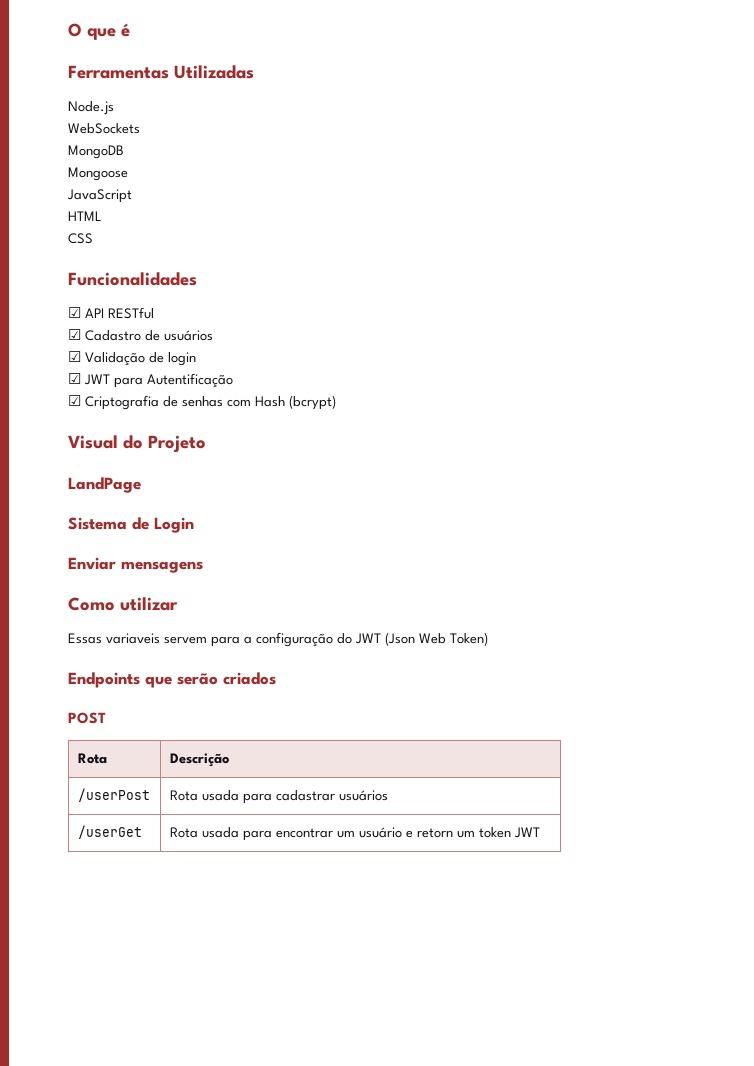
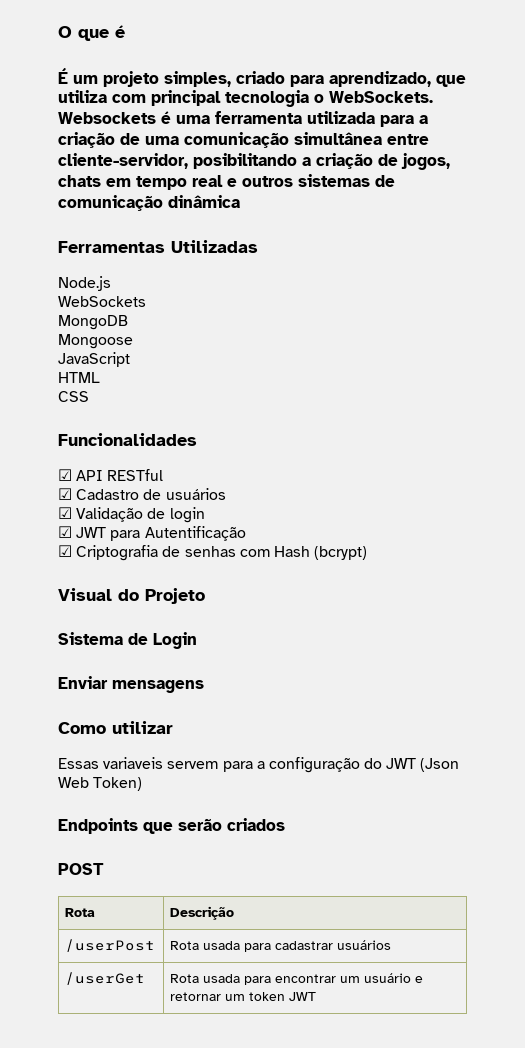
(130, 30) none -> [58,68,466,87] [58,90,433,107] [58,111,428,127] [58,132,429,148] [58,153,450,170] [58,174,395,190] [58,195,240,211] // É um projeto simples, criado para aprendizado, que utiliza com principal tecnologia o WebSockets. Websockets é uma ferramenta utilizada para a criação de uma comunicação simultânea entre cliente-servidor, posibilitando a criação de jogos, chats em tempo real e outros sistemas de comunicação dinâmica
[68,477,141,493] // LandPage -> (205, 596) none
[416,828,453,838] retorn -> [170,992,222,1001] retornar

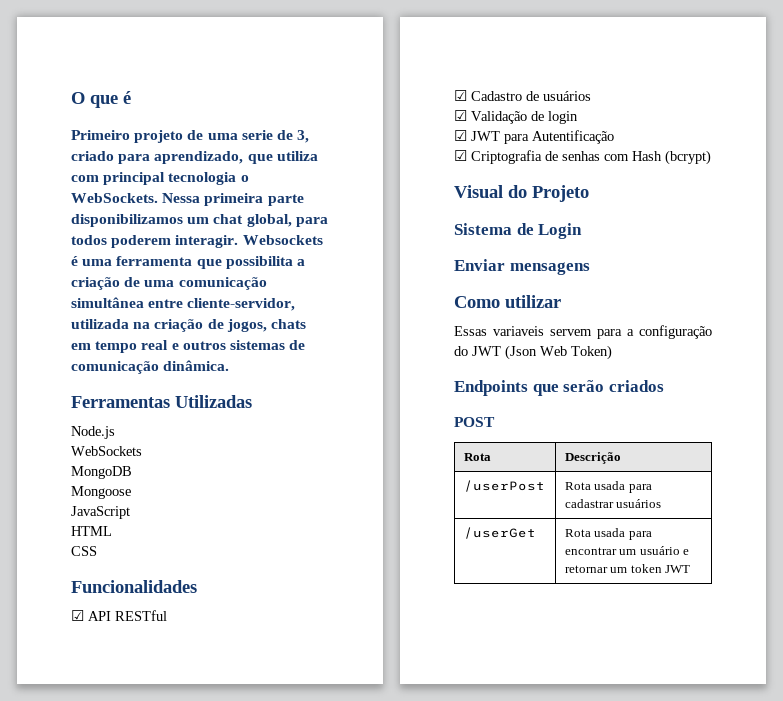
[58,68,231,87] É um projeto simples, -> [71,130,310,143] Primeiro projeto de uma serie de 3,
(433, 97) none -> [162,193,304,206] [71,214,328,227] [71,235,239,248] Nessa primeira parte disponibilizamos um chat global, para todos poderem interagir.
[307,111,414,127] utilizada para -> [196,256,293,269] que possibilita
[193,153,311,169] posibilitando a -> [71,319,151,329] utilizada na
[168,195,240,208] dinâmica -> [163,360,230,371] dinâmica.

